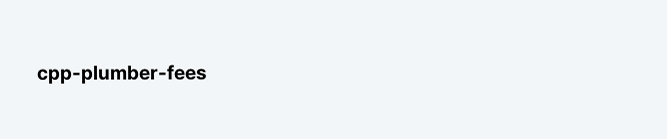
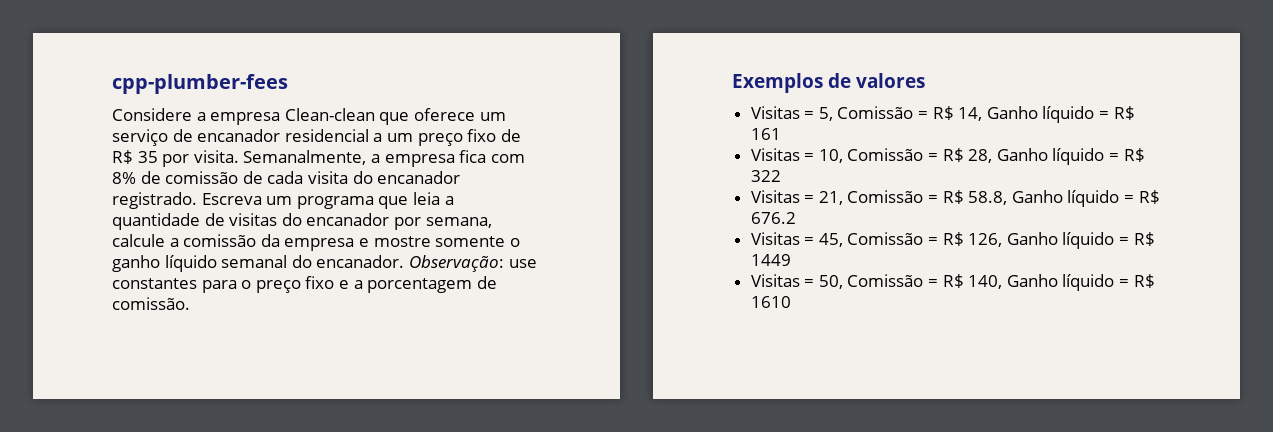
(208, 74) none -> [112,108,506,125] [112,129,521,146] [112,150,525,167] [112,171,461,184] [112,192,454,209] [112,213,492,230] [112,234,520,251] [112,255,537,272] [112,276,497,293] [112,297,190,310] [732,73,925,93] [750,106,1135,123] [750,128,781,140] [750,148,1145,165] [750,170,781,182] [750,190,1160,207] [750,212,796,224] [750,232,1155,249] [750,254,791,266] [750,274,1155,291] [750,296,791,308] // Considere a empresa Clean-clean que oferece um serviço de encanador residencial a um preço fixo de R$ 35 por visita. Semanalmente, a empresa fica com 8% de comissão de cada visita do encanador registrado. Escreva um programa que leia a quantidade de visitas do encanador por semana, calcule a comissão da empresa e mostre somente o ganho líquido semanal do encanador. Observação: use constantes para o preço fixo e a porcentagem de comissão. // Exemplos de valores // Visitas = 5, Comissão = R$ 14, Ganho líquido = R$ 161 // Visitas = 10, Comissão = R$ 28, Ganho líquido = R$ 322 // Visitas = 21, Comissão = R$ 58.8, Ganho líquido = R$ 676.2 // Visitas = 45, Comissão = R$ 126, Ganho líquido = R$ 1449 // Visitas = 50, Comissão = R$ 140, Ganho líquido = R$ 1610

